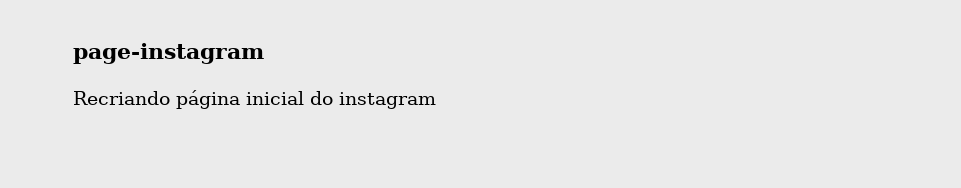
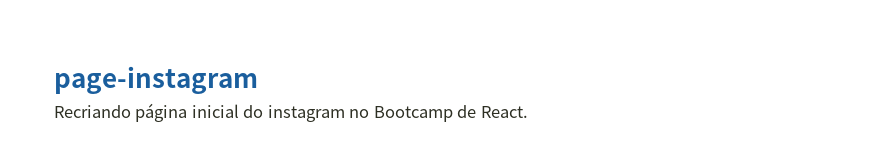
(436, 100) none -> [349,105,528,122] no Bootcamp de React.

